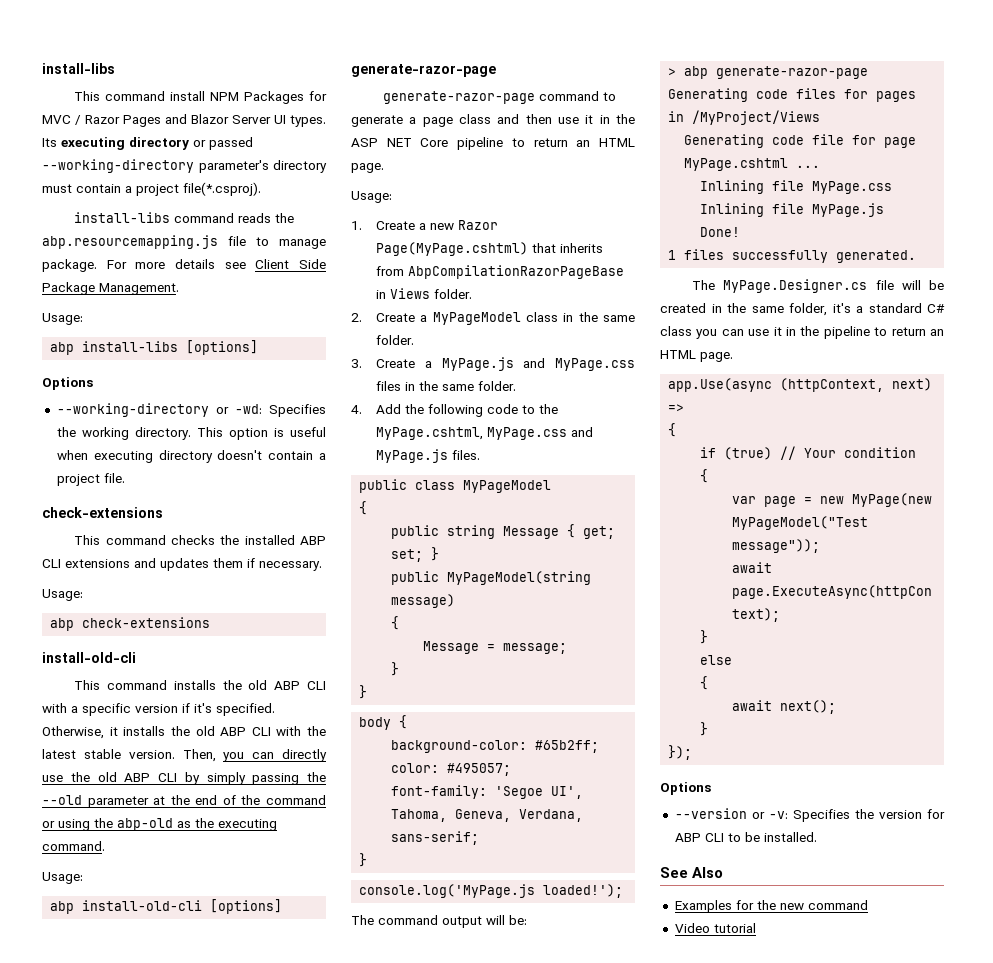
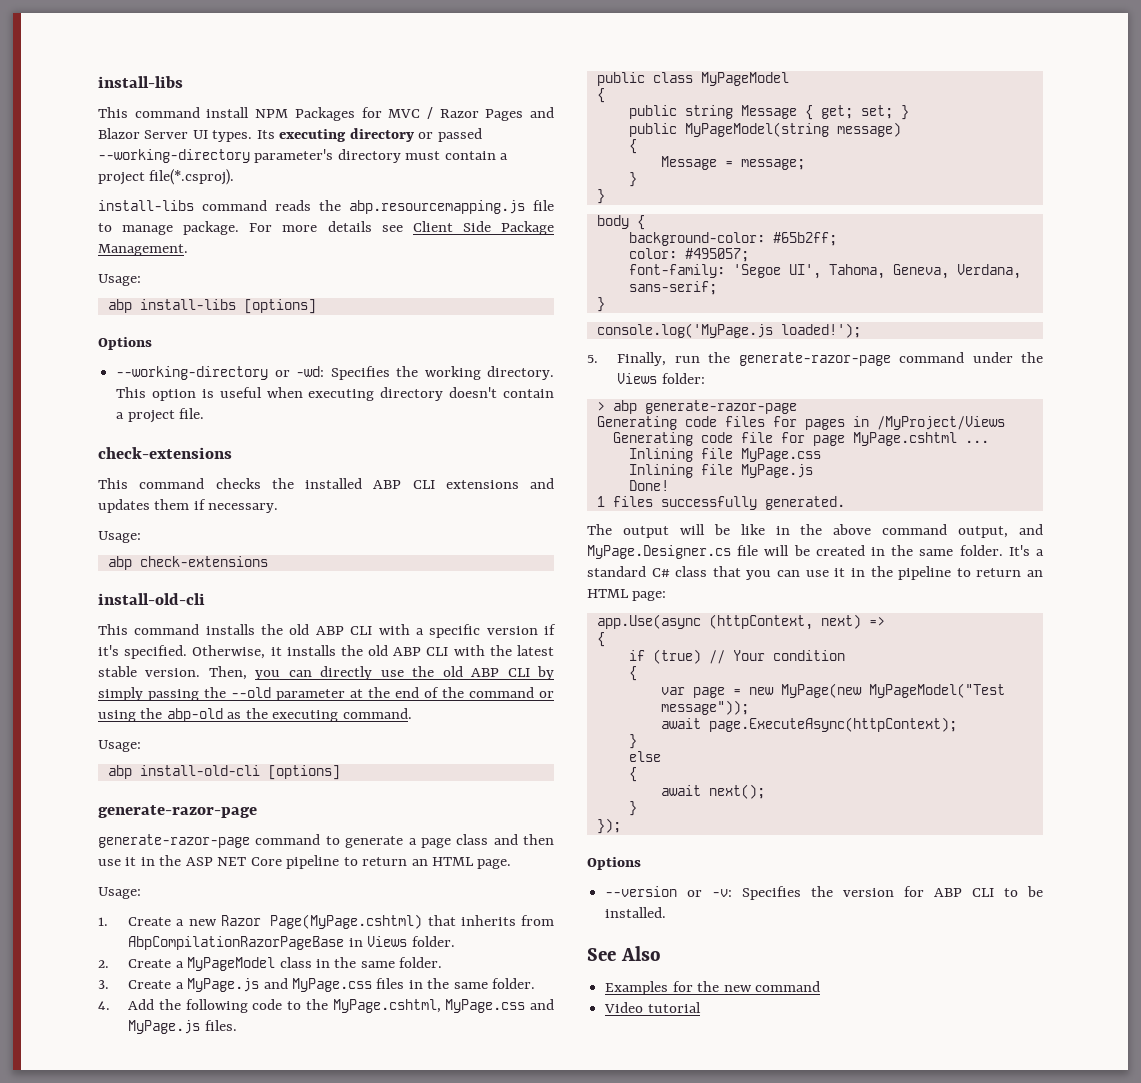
[351,915,527,928] The command output will be: -> [587,352,1043,366] [617,373,705,384] 5. Finally, run the generate-razor-page command under the Views folder:
(716, 285) none -> [622,524,1043,538] output will be like in the above command output, and
[789,303,851,316] folder, it's -> [959,545,1030,556] folder. It's
(692, 331) none -> [712,566,741,577] that
[700,352,733,362] page. -> [632,591,667,601] page:

